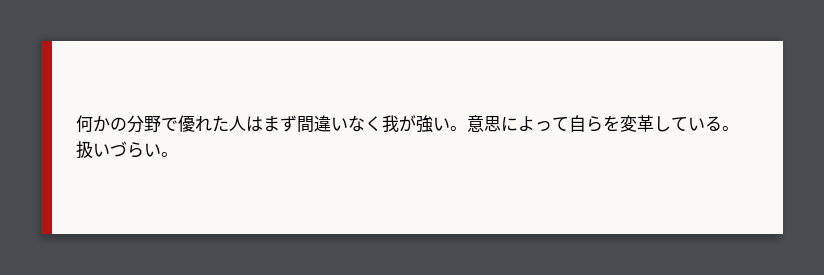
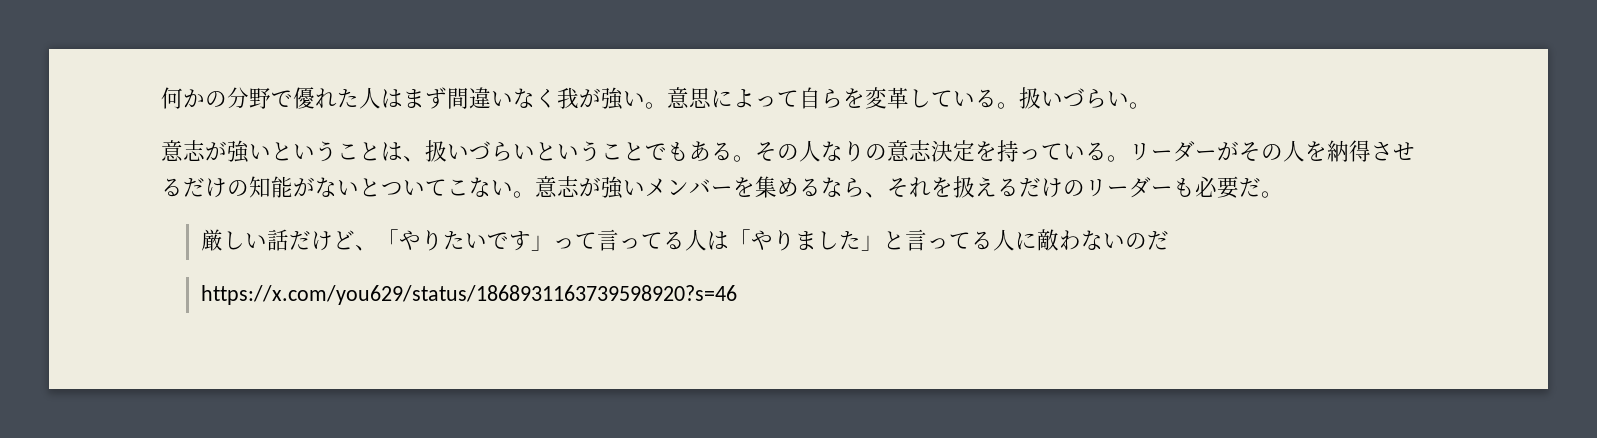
(178, 154) none -> [161,140,1415,163] [161,176,1283,199] [200,229,1169,251] [200,285,737,305] // 意志が強いということは、扱いづらいということでもある。その人なりの意志決定を持っている。リーダーがその人を納得させるだけの知能がないとついてこない。意志が強いメンバーを集めるなら、それを扱えるだけのリーダーも必要だ。 // 厳しい話だけど、「やりたいです」って言ってる人は「やりました」と言ってる人に敵わないのだ // https://x.com/you629/status/1868931163739598920?s=46

